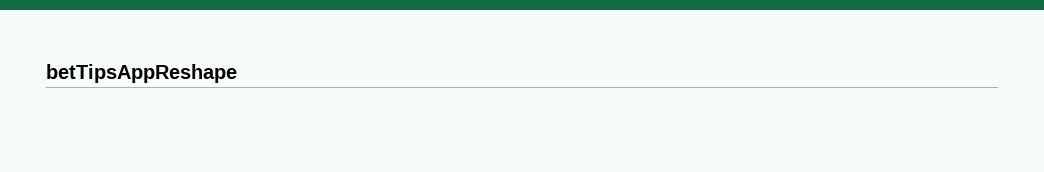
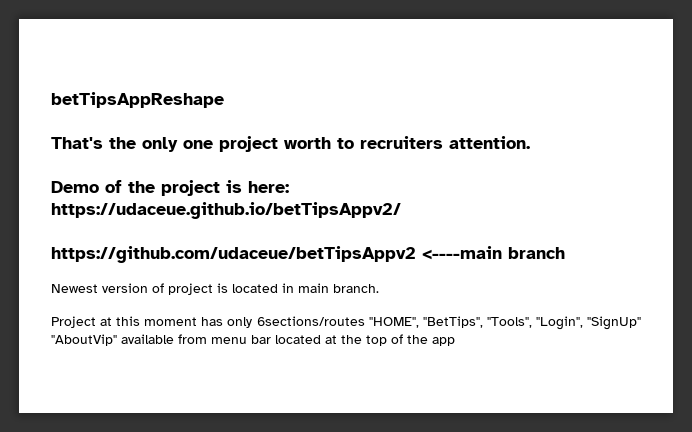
(237, 73) none -> [51,136,530,152] [51,180,289,196] [51,202,401,219] [51,246,565,263] [51,283,379,295] [51,316,641,330] [51,334,455,346] // That's the only one project worth to recruiters attention. // Demo of the project is here: https://udaceue.github.io/betTipsAppv2/ // https://github.com/udaceue/betTipsAppv2 <----main branch // Newest version of project is located in main branch. // Project at this moment has only 6sections/routes "HOME", "BetTips", "Tools", "Login", "SignUp" "AboutVip" available from menu bar located at the top of the app

